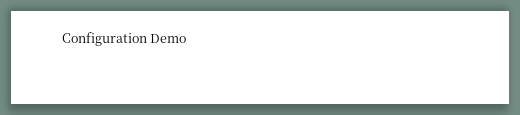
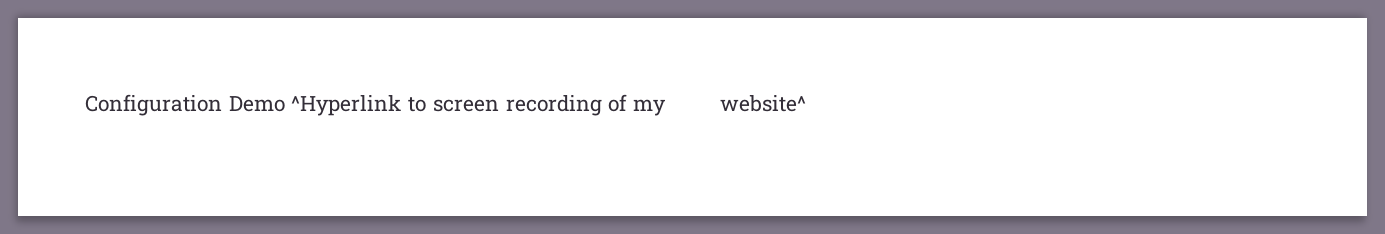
(187, 38) none -> [291,94,806,116] ^Hyperlink to screen recording of my website^

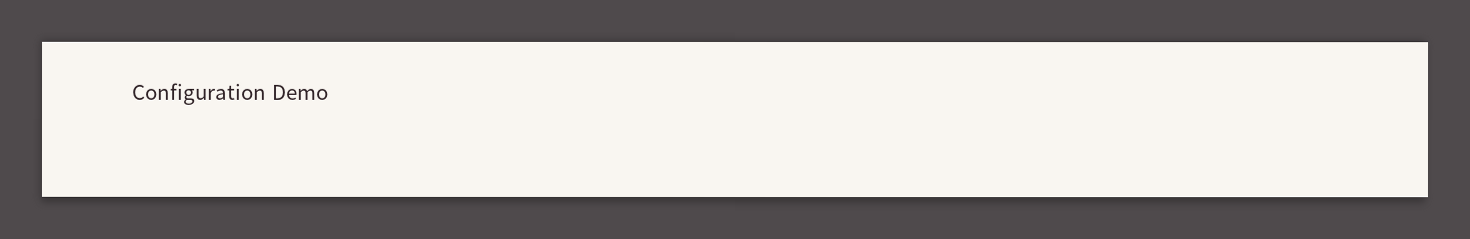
[291,94,806,116] ^Hyperlink to screen recording of my website^ -> (329, 92) none

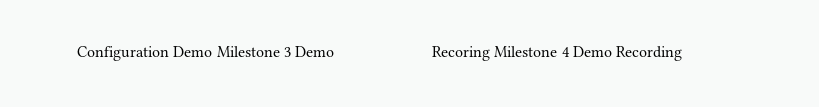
(329, 92) none -> [216,46,683,61] Milestone 3 Demo Recoring Milestone 4 Demo Recording

